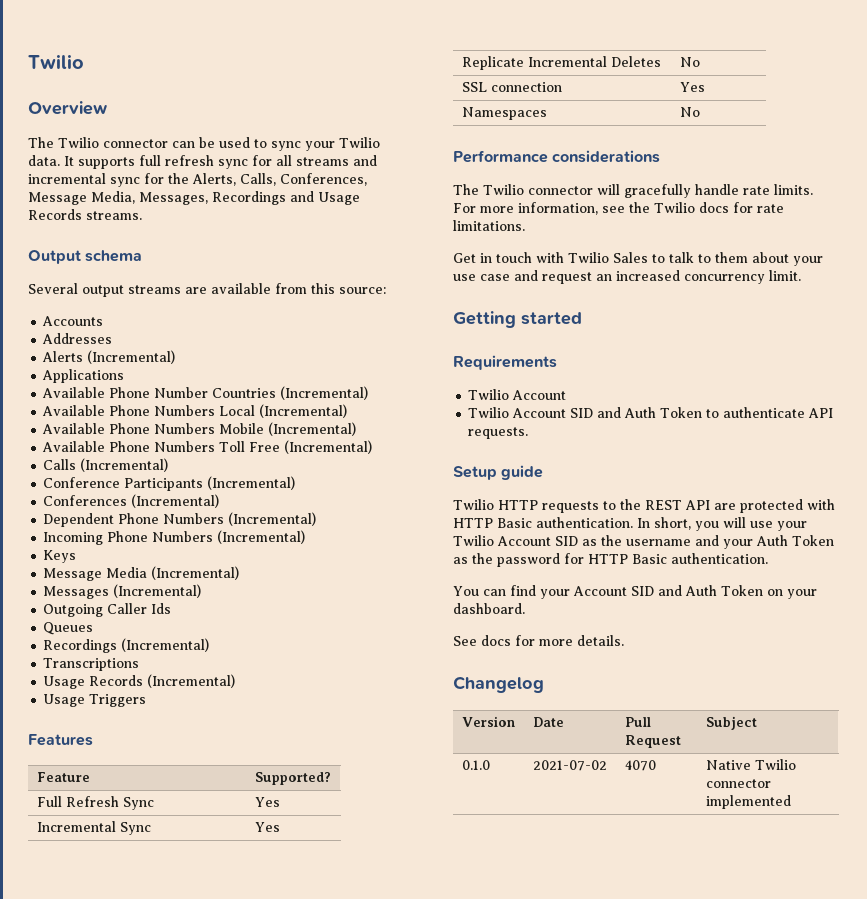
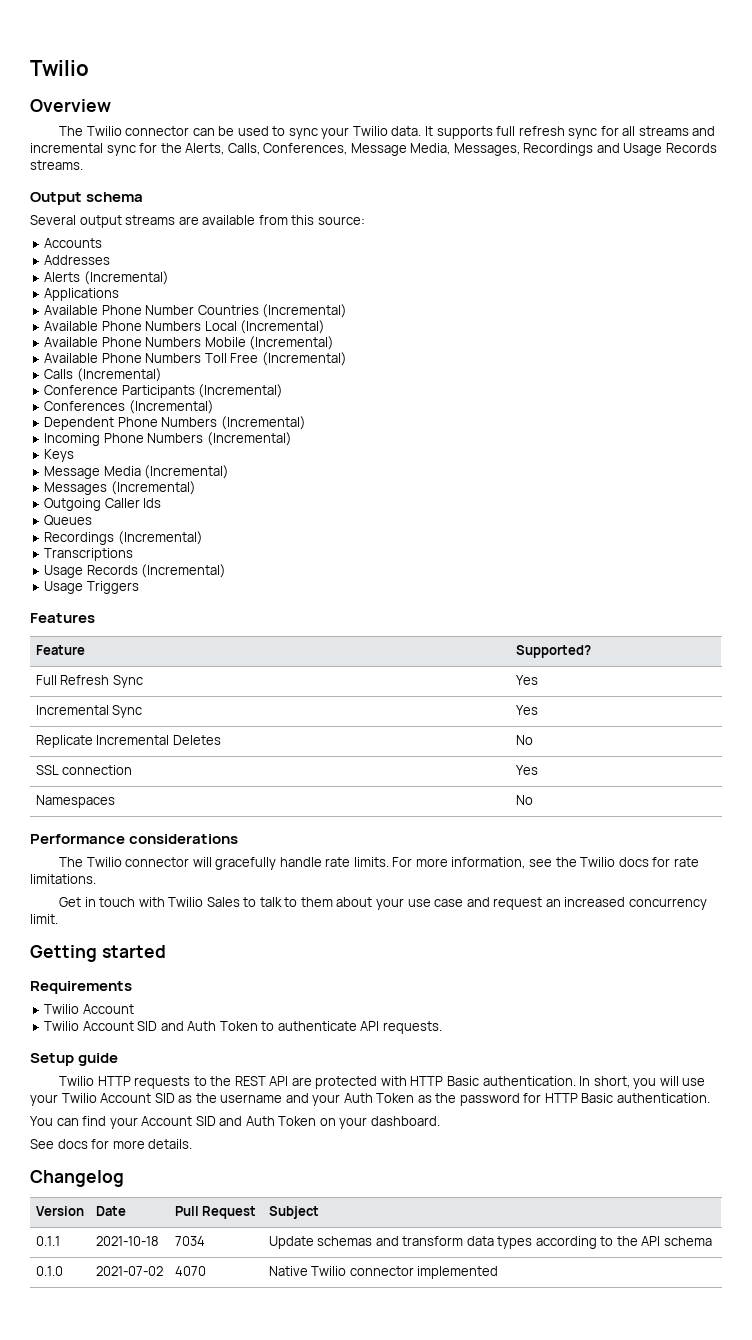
(757, 723) none -> [35,1236,60,1246] [95,1236,159,1246] [174,1236,205,1246] [268,1236,712,1249] // 0.1.1 | 2021-10-18 | 7034 | Update schemas and transform data types according to the API schema

